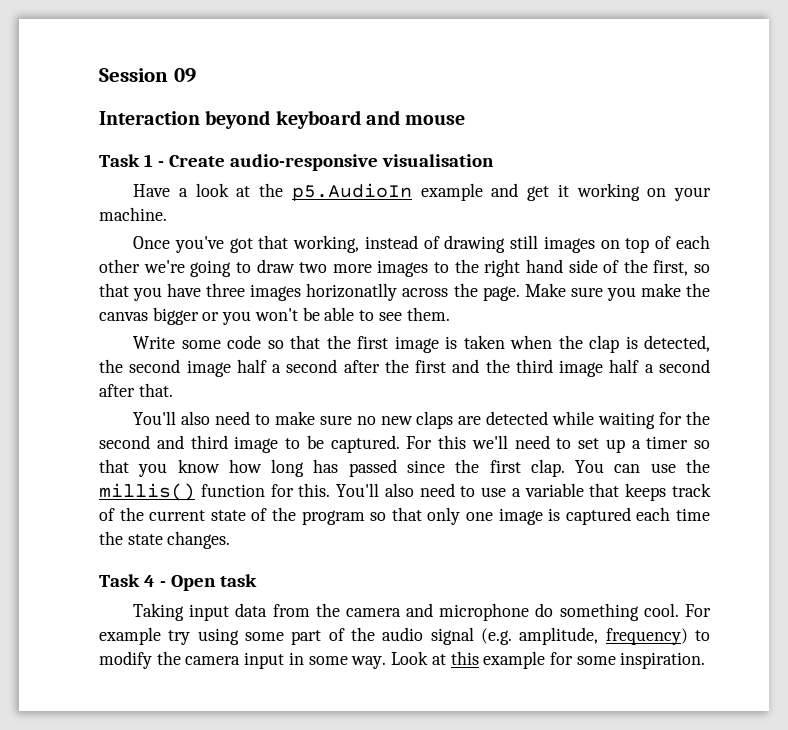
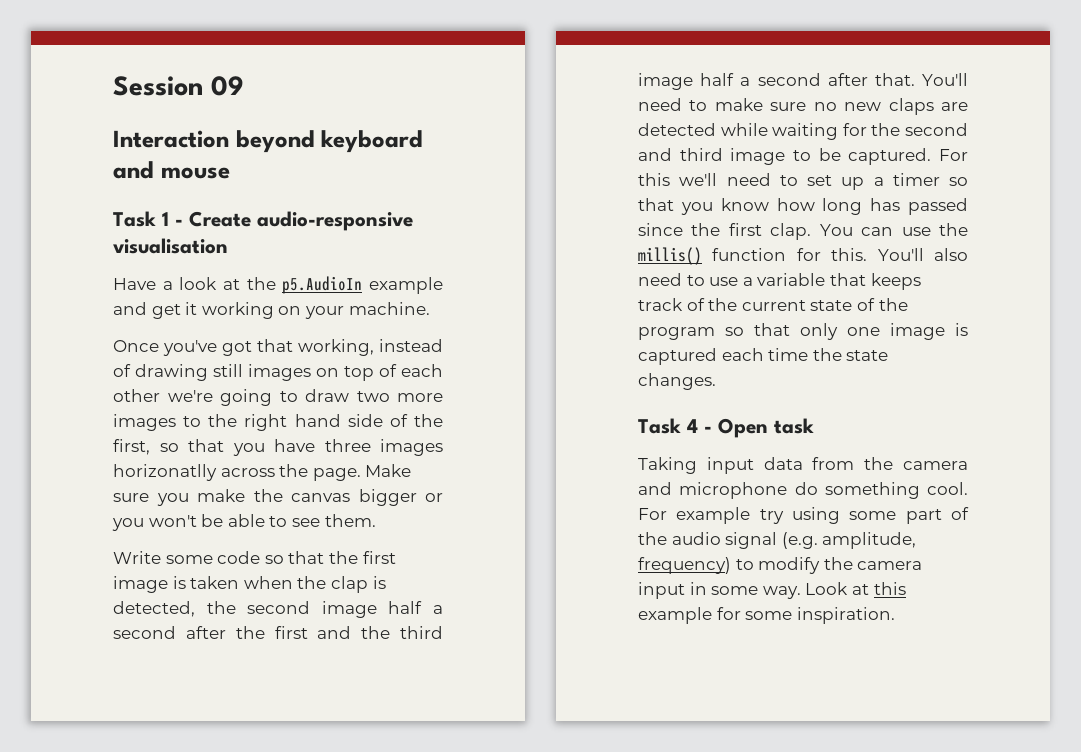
[133,411,211,425] // You'll also -> [922,73,968,86] You'll

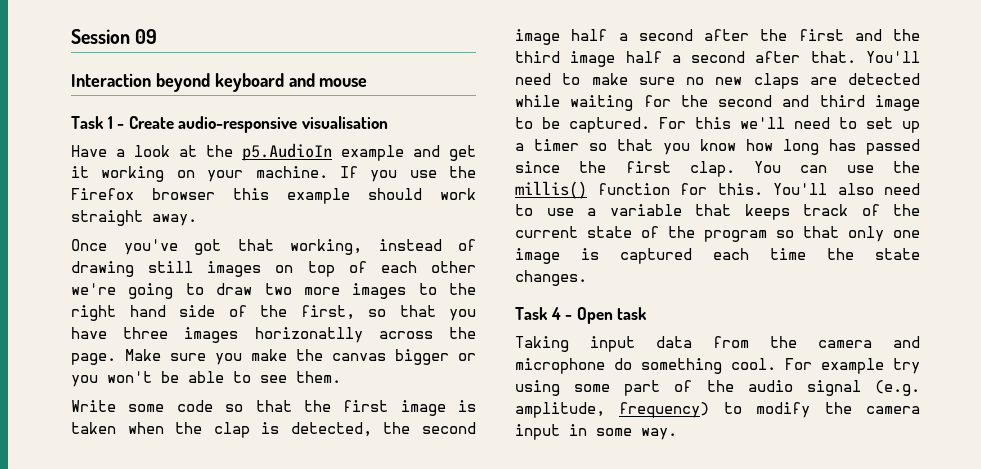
(430, 308) none -> [339,166,476,182] [71,188,476,204] [71,210,197,226] If you use the Firefox browser this example should work straight away.
[805,582,906,595] [638,607,895,624] Look at this example for some inspiration. -> (677, 434) none

